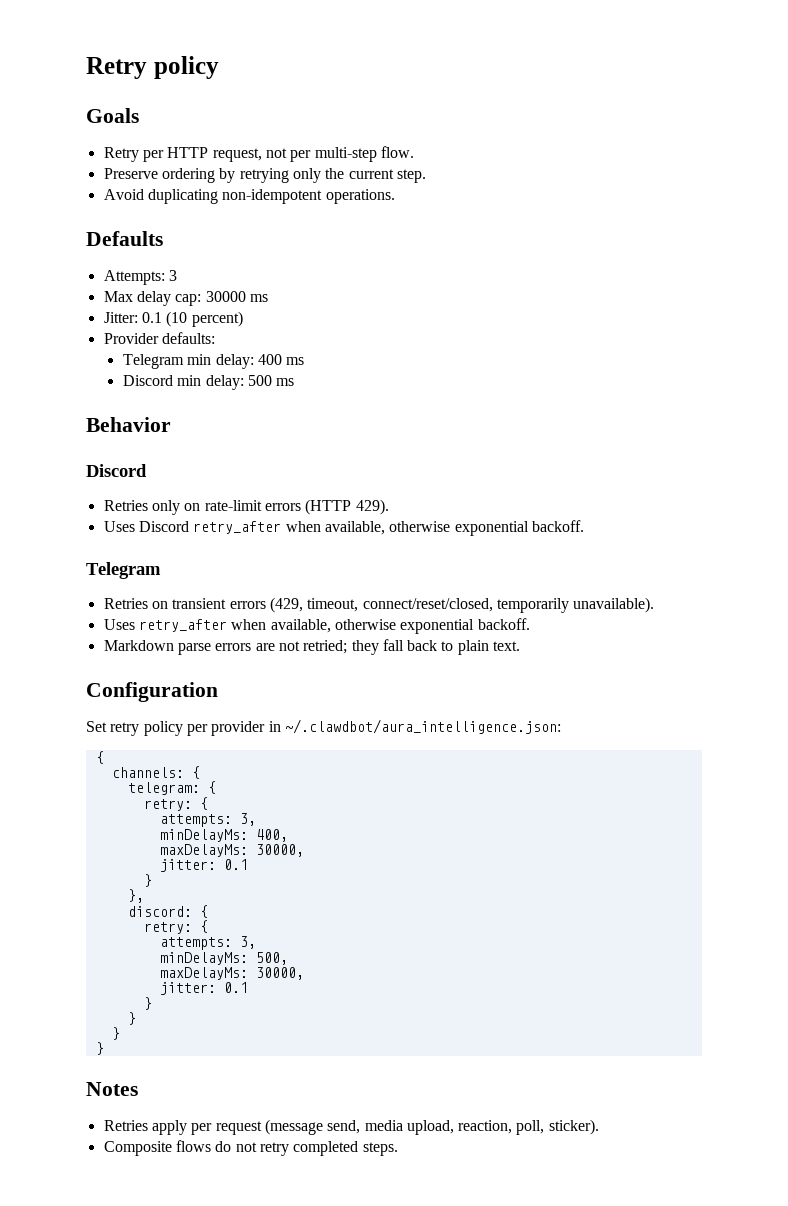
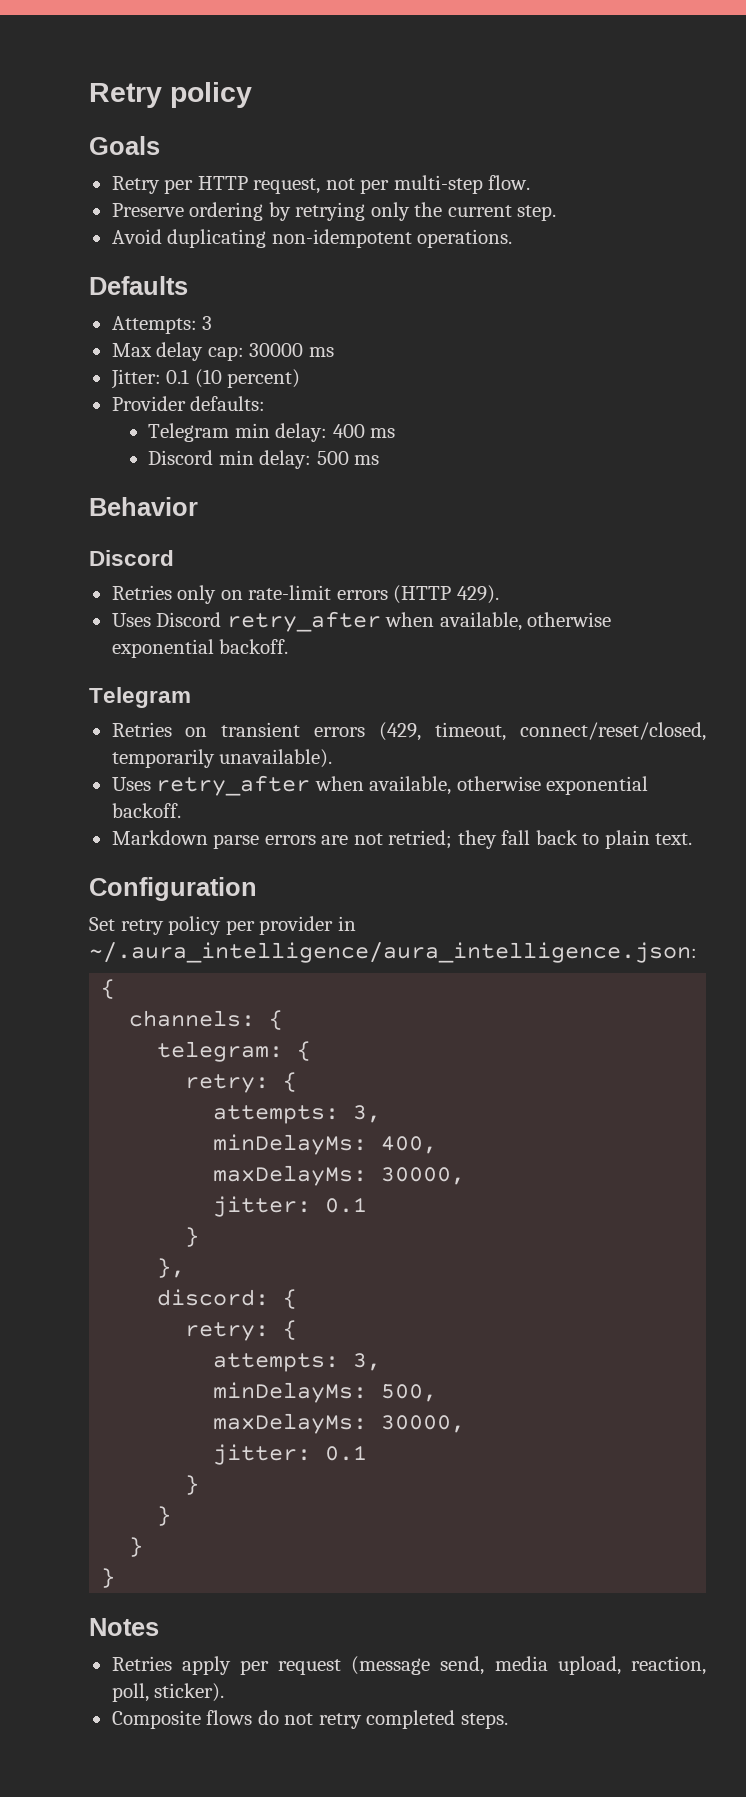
[284,719,561,734] ~/.clawdbot/aura_intelligence.json: -> [89,942,697,963] ~/.aura_intelligence/aura_intelligence.json:

